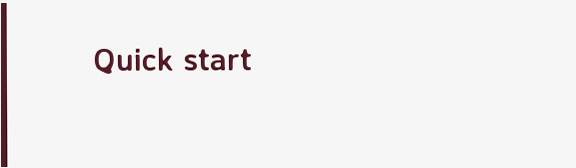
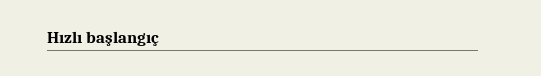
[93,47,252,74] Quick start -> [47,31,160,46] Hızlı başlangıç

